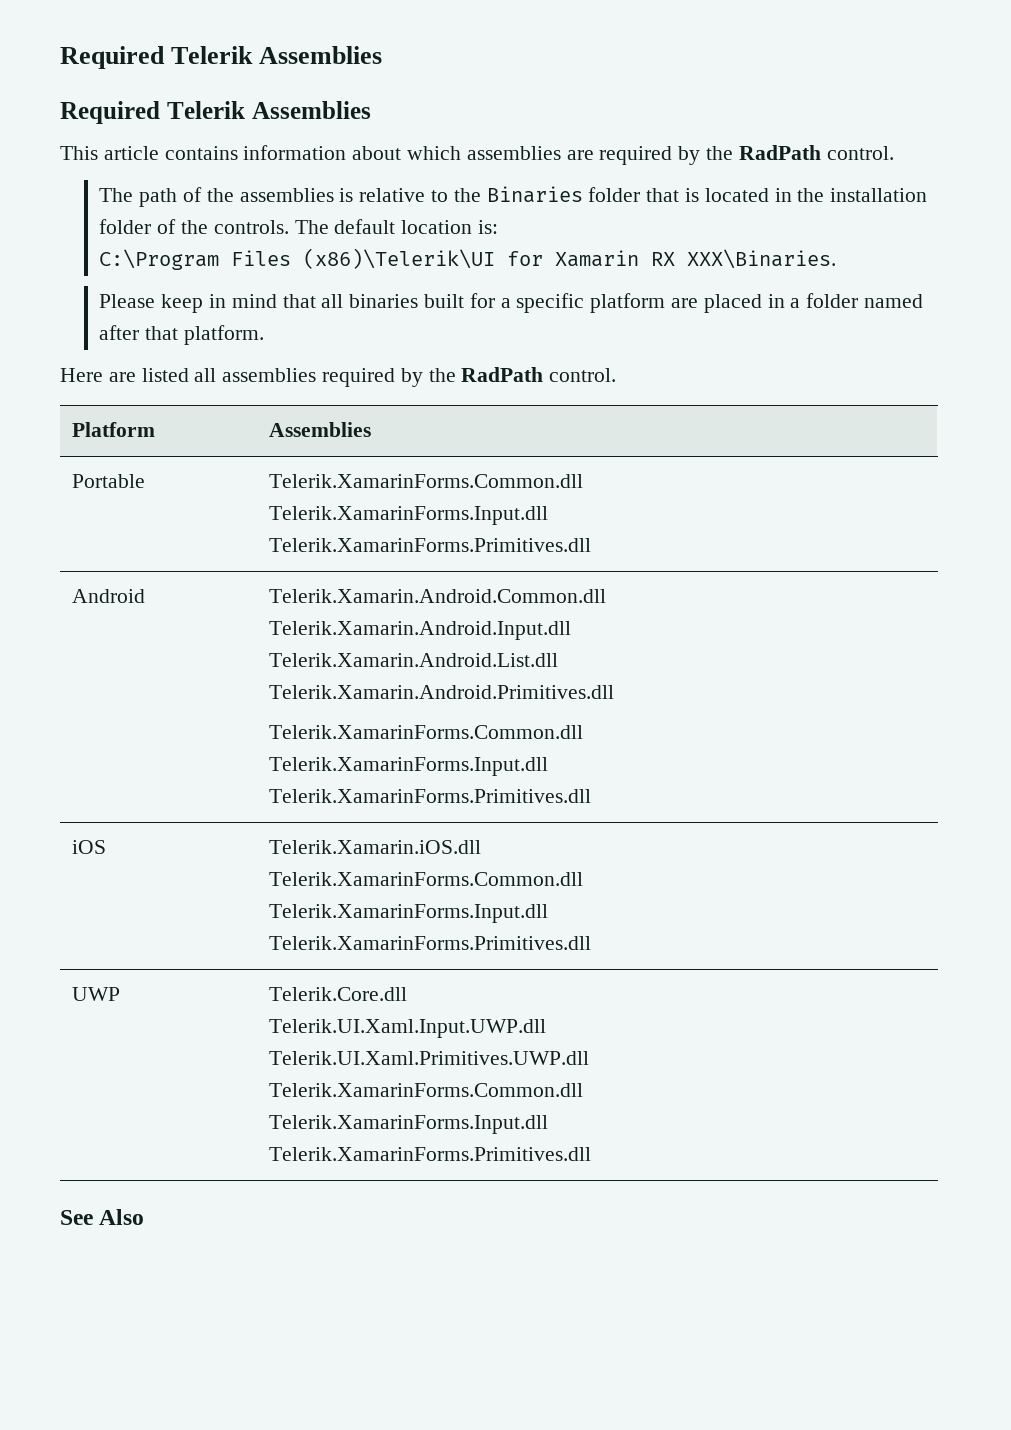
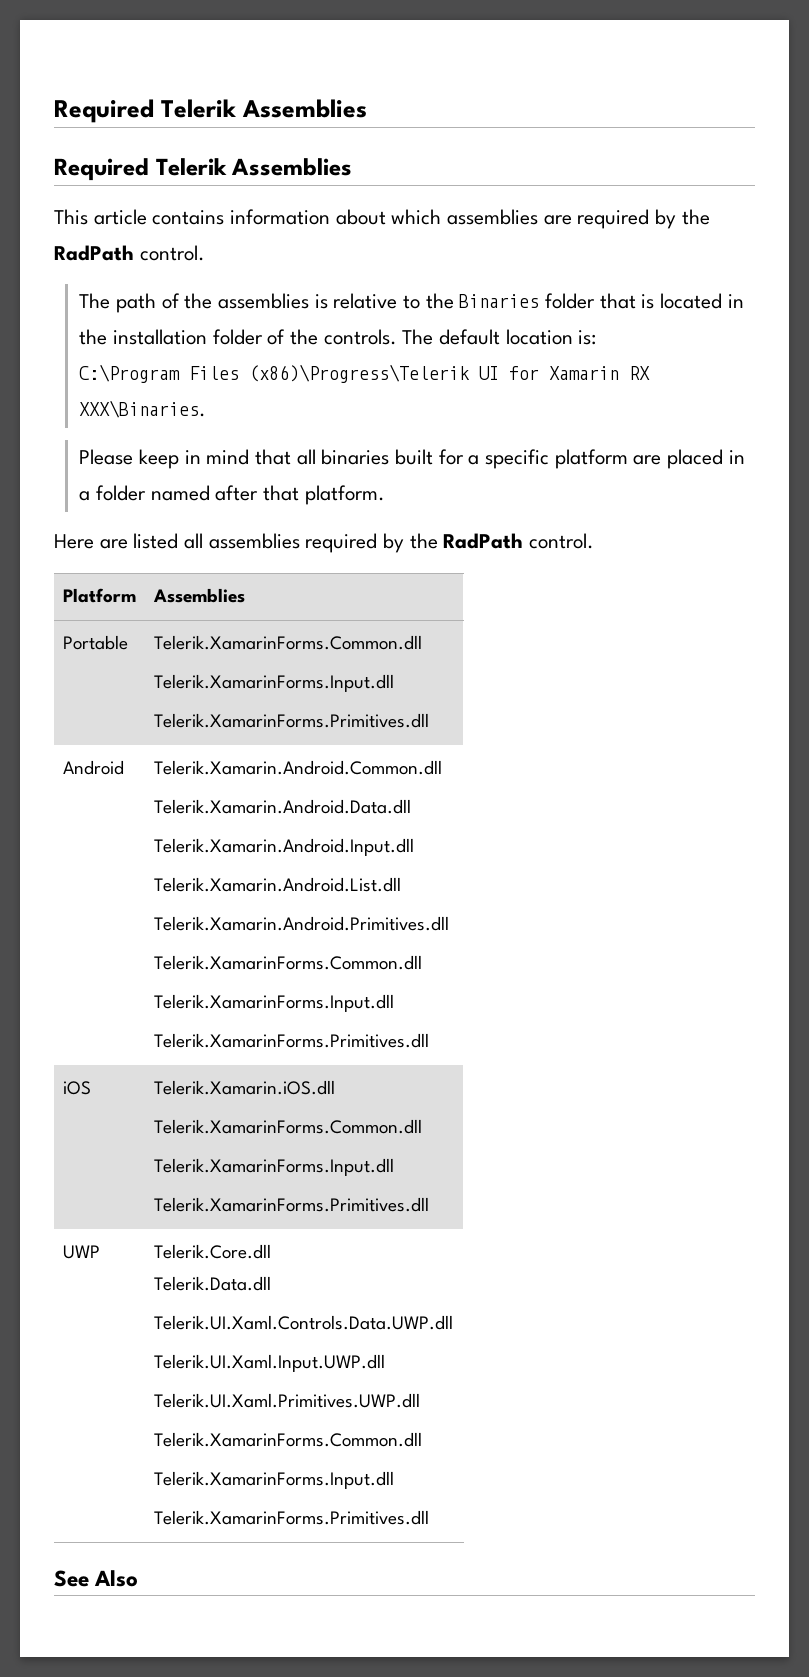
[303,248,496,269] (x86)\Telerik\UI -> [249,364,500,383] (x86)\Progress\Telerik UI
(606, 596) none -> [153,799,411,814] // Telerik.Xamarin.Android.Data.dll
(407, 994) none -> [153,1276,271,1291] [153,1315,453,1330] // Telerik.Data.dll // Telerik.UI.Xaml.Controls.Data.UWP.dll

